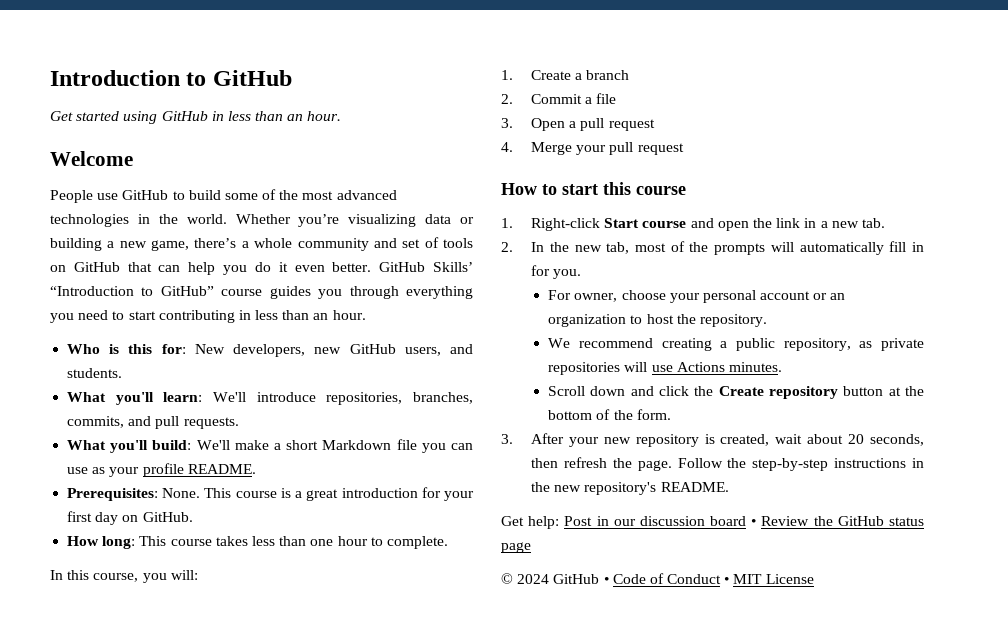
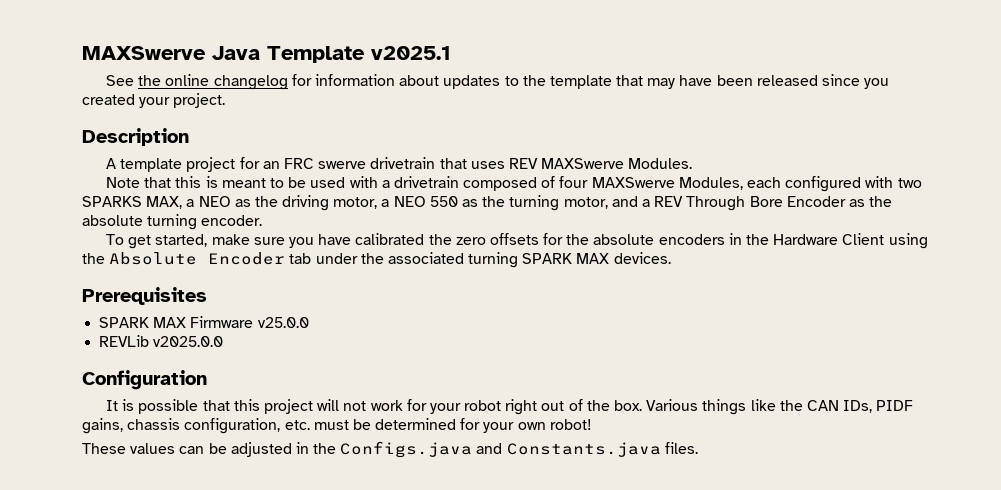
[50,70,292,86] [50,111,342,124] [50,151,133,166] [50,189,397,203] [50,214,474,227] [50,237,474,251] [50,262,473,275] [50,286,473,299] [50,310,366,323] [67,344,473,357] [67,368,123,378] [67,392,473,405] [67,416,239,429] [67,439,473,453] [67,463,256,477] [67,487,474,501] [67,511,193,525] [67,536,448,549] [50,570,198,583] [501,70,630,80] [501,93,617,104] [501,118,655,131] [501,142,684,155] [501,182,686,195] [501,218,885,231] [501,241,924,255] [531,265,582,279] [548,290,846,303] [548,314,767,327] [548,338,924,351] [548,362,782,375] [548,386,925,399] [548,409,671,420] [501,433,924,447] [531,457,924,471] [531,482,729,495] [501,516,924,529] [501,542,531,553] [501,573,814,584] Introduction to GitHub // Get started using GitHub in less than an hour. // Welcome // People use GitHub to build some of the most advanced technologies in the world. Whether you’re visualizing data or building a new game, there’s a whole community and set of tools on GitHub that can help you do it even better. GitHub Skills’ “Introduction to GitHub” course guides you through everything you need to start contributing in less than an hour. // Who is this for: New developers, new GitHub users, and students. // What you'll learn: We'll introduce repositories, branches, commits, and pull requests. // What you'll build: We'll make a short Markdown file you can use as your profile README. // Prerequisites: None. This course is a great introduction for your first day on GitHub. // How long: This course takes less than one hour to complete. // In this course, you will: // 1. Create a branch // 2. Commit a file // 3. Open a pull request // 4. Merge your pull request // How to start this course // 1. Right-click Start course and open the link in a new tab. // 2. In the new tab, most of the prompts will automatically fill in for you. // For owner, choose your personal account or an organization to host the repository. // We recommend creating a public repository, as private repositories will use Actions minutes. // Scroll down and click the Create repository button at the bottom of the form. // 3. After your new repository is created, wait about 20 seconds, then refresh the page. Follow the step-by-step instructions in the new repository's README. // Get help: Post in our discussion board • Review the GitHub status page // © 2024 GitHub • Code of Conduct • MIT License -> [82,46,451,63] [106,74,890,90] [82,93,226,108] [82,128,189,146] [106,157,693,172] [106,176,922,192] [82,195,893,211] [82,214,263,230] [106,233,928,249] [82,252,671,268] [82,287,207,305] [99,316,309,328] [99,335,224,347] [82,370,207,390] [106,399,914,415] [82,418,592,434] [82,441,698,458] MAXSwerve Java Template v2025.1 // See the online changelog for information about updates to the template that may have been released since you created your project. // Description // A template project for an FRC swerve drivetrain that uses REV MAXSwerve Modules. // Note that this is meant to be used with a drivetrain composed of four MAXSwerve Modules, each configured with two SPARKS MAX, a NEO as the driving motor, a NEO 550 as the turning motor, and a REV Through Bore Encoder as the absolute turning encoder. // To get started, make sure you have calibrated the zero offsets for the absolute encoders in the Hardware Client using the Absolute Encoder tab under the associated turning SPARK MAX devices. // Prerequisites // SPARK MAX Firmware v25.0.0 // REVLib v2025.0.0 // Configuration // It is possible that this project will not work for your robot right out of the box. Various things like the CAN IDs, PIDF gains, chassis configuration, etc. must be determined for your own robot! // These values can be adjusted in the Configs.java and Constants.java files.

